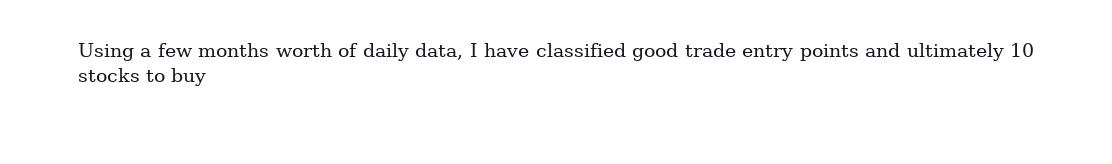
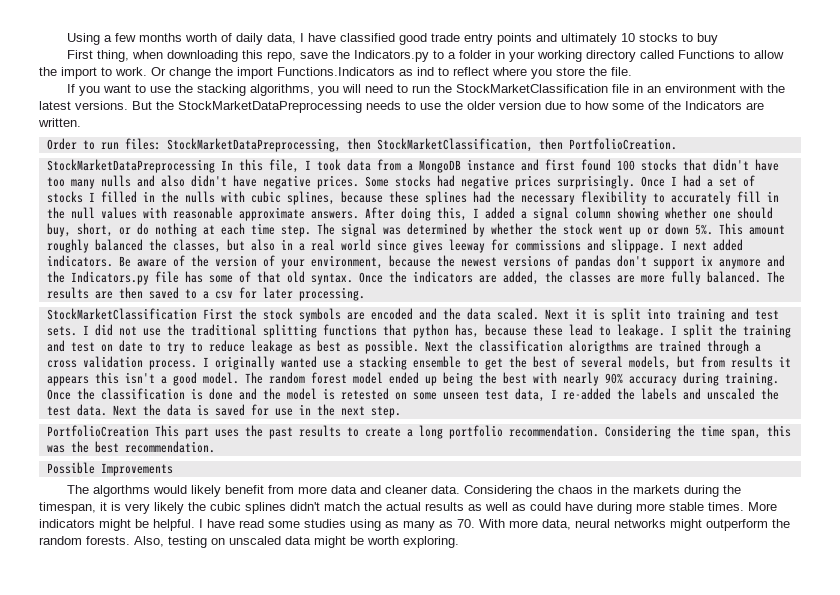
(206, 77) none -> [67,50,785,62] [39,67,632,79] [67,84,786,96] [39,101,764,113] [38,118,81,127] [46,138,677,152] [46,159,779,173] [46,175,755,189] [46,191,779,205] [46,207,773,221] [46,223,785,237] [46,239,743,253] [46,255,785,269] [46,271,785,285] [46,287,365,301] [46,308,779,322] [46,324,791,338] [46,340,761,354] [46,356,791,370] [46,372,779,386] [46,388,779,402] [46,404,401,418] [46,425,791,439] [46,441,215,453] [46,462,173,476] [67,485,742,497] [39,502,777,514] [39,519,790,531] [39,536,459,548] // First thing, when downloading this repo, save the Indicators.py to a folder in your working directory called Functions to allow the import to work. Or change the import Functions.Indicators as ind to reflect where you store the file. // If you want to use the stacking algorithms, you will need to run the StockMarketClassification file in an environment with the latest versions. But the StockMarketDataPreprocessing needs to use the older version due to how some of the Indicators are written. // Order to run files: StockMarketDataPreprocessing, then StockMarketClassification, then PortfolioCreation. // StockMarketDataPreprocessing In this file, I took data from a MongoDB instance and first found 100 stocks that didn't have too many nulls and also didn't have negative prices. Some stocks had negative prices surprisingly. Once I had a set of stocks I filled in the nulls with cubic splines, because these splines had the necessary flexibility to accurately fill in the null values with reasonable approximate answers. After doing this, I added a signal column showing whether one should buy, short, or do nothing at each time step. The signal was determined by whether the stock went up or down 5%. This amount roughly balanced the classes, but also in a real world since gives leeway for commissions and slippage. I next added indicators. Be aware of the version of your environment, because the newest versions of pandas don't support ix anymore and the Indicators.py file has some of that old syntax. Once the indicators are added, the classes are more fully balanced. The results are then saved to a csv for later processing. // StockMarketClassification First the stock symbols are encoded and the data scaled. Next it is split into training and test sets. I did not use the traditional splitting functions that python has, because these lead to leakage. I split the training and test on date to try to reduce leakage as best as possible. Next the classification alorigthms are trained through a cross validation process. I originally wanted use a stacking ensemble to get the best of several models, but from results it appears this isn't a good model. The random forest model ended up being the best with nearly 90% accuracy during training. Once the classification is done and the model is retested on some unseen test data, I re-added the labels and unscaled the test data. Next the data is saved for use in the next step. // PortfolioCreation This part uses the past results to create a long portfolio recommendation. Considering the time span, this was the best recommendation. // Possible Improvements // The algorthms would likely benefit from more data and cleaner data. Considering the chaos in the markets during the timespan, it is very likely the cubic splines didn't match the actual results as well as could have during more stable times. More indicators might be helpful. I have read some studies using as many as 70. With more data, neural networks might outperform the random forests. Also, testing on unscaled data might be worth exploring.

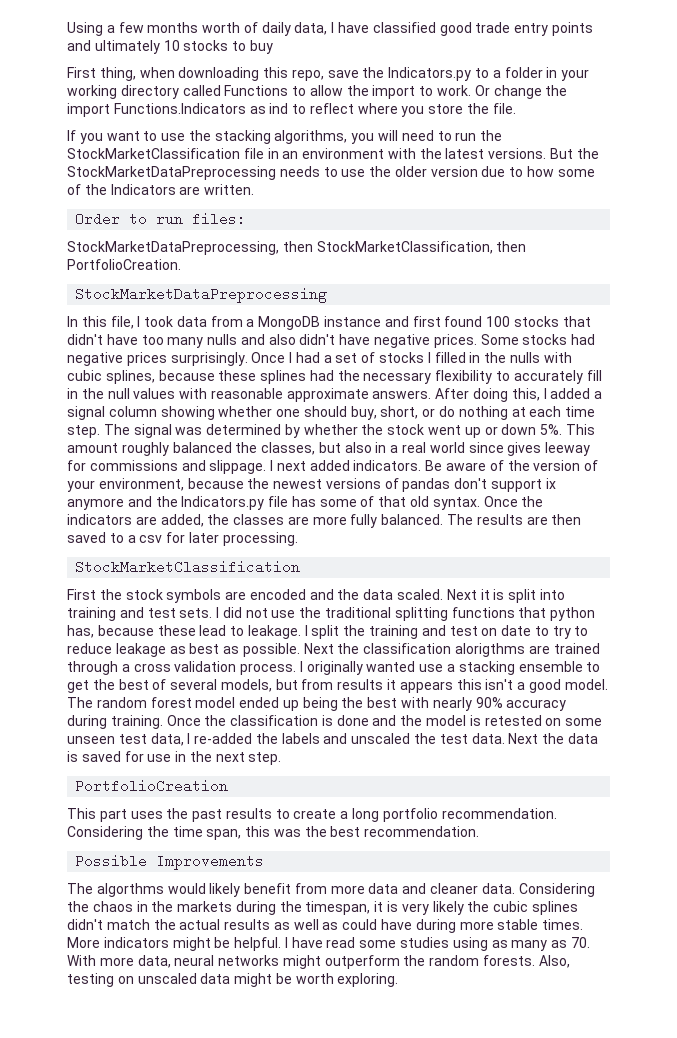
(161, 144) none -> (247, 219) //
(215, 166) none -> (328, 295) //
(197, 314) none -> (301, 567) //
(149, 431) none -> (229, 786) //

